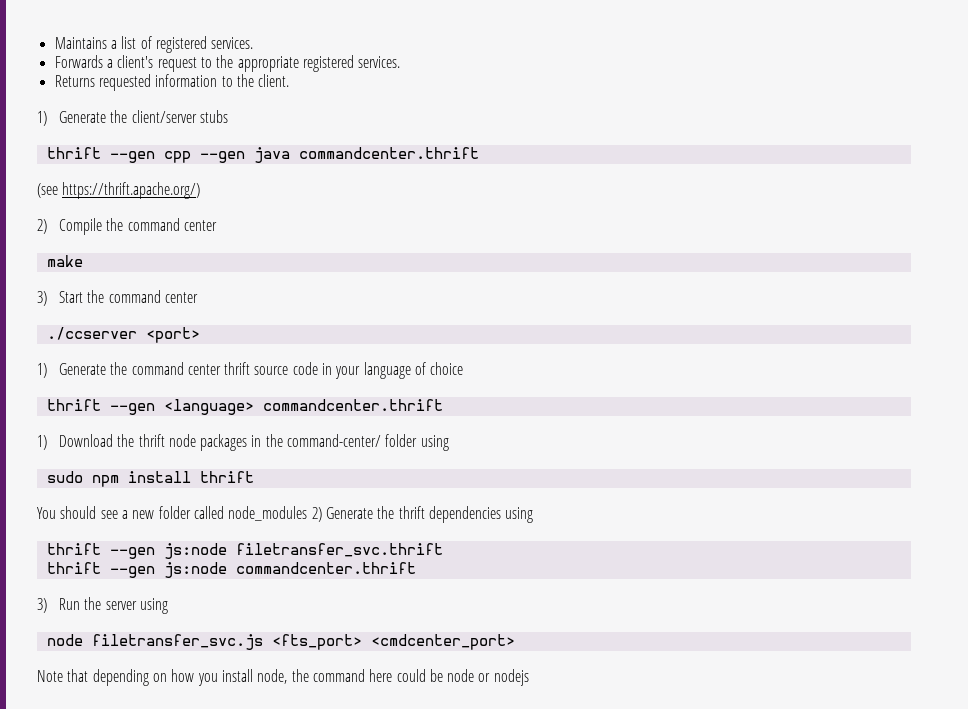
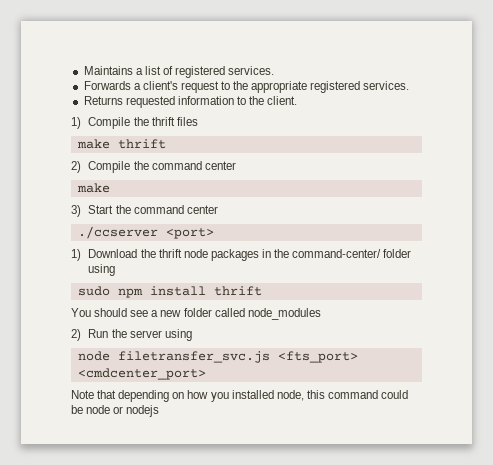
[58,110,228,123] [46,147,479,163] [37,182,201,199] Generate the client/server stubs // thrift --gen cpp --gen java commandcenter.thrift // (see https://thrift.apache.org/) -> [88,117,198,129] [76,139,166,149] Compile the thrift files // make thrift
[37,362,464,379] [46,399,443,415] // 1) Generate the command center thrift source code in your language of choice // thrift --gen <language> commandcenter.thrift -> (214, 233) none
[311,506,534,523] [46,543,443,559] [46,562,416,578] [37,598,47,613] 2) Generate the thrift dependencies using // thrift --gen js:node filetransfer_svc.thrift // thrift --gen js:node commandcenter.thrift // 3) -> [71,329,81,341] // 2)
[221,669,393,684] install node, the command here -> [231,390,378,401] installed node, this command

